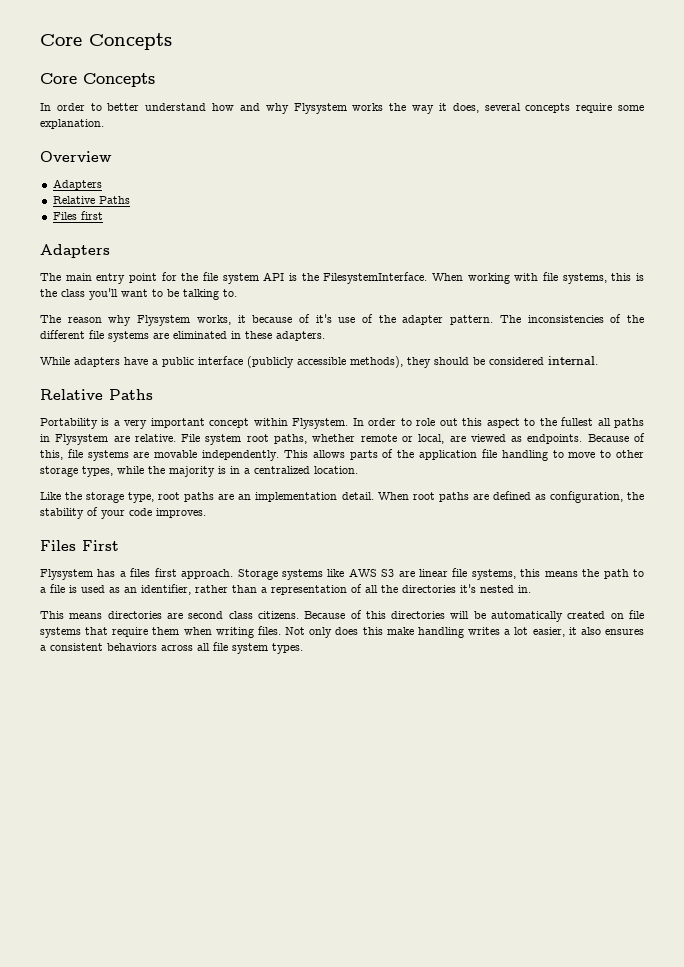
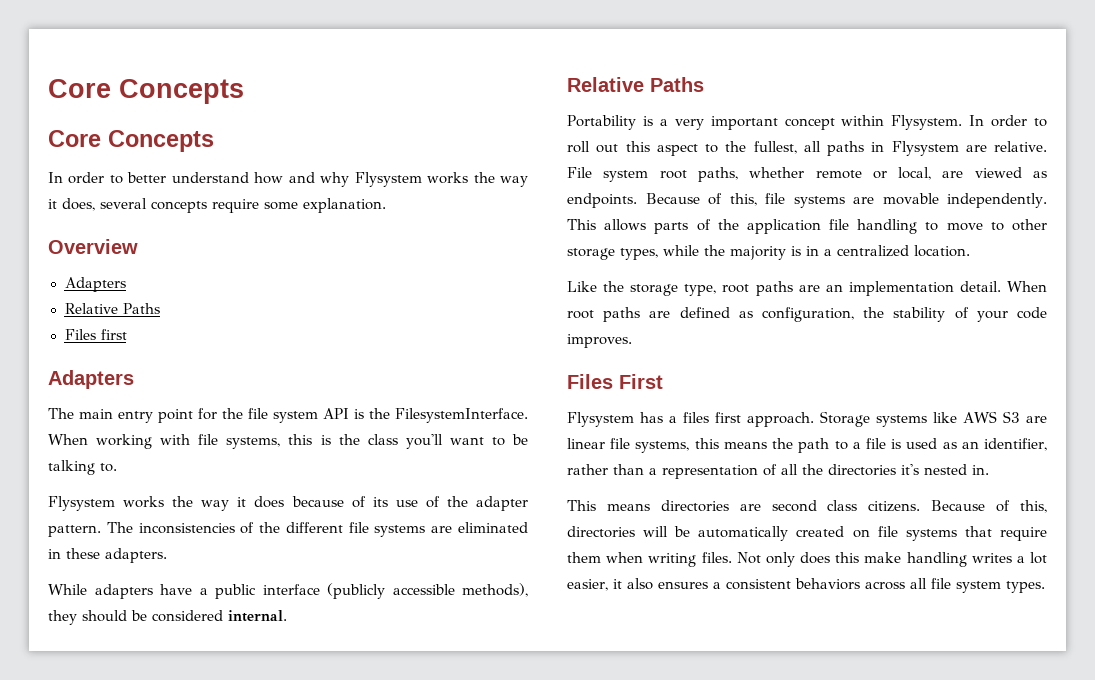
[40,315,246,326] The reason why Flysystem works, it -> [48,496,285,511] Flysystem works the way it does
[315,314,332,323] it's -> [372,497,388,507] its
[416,418,436,426] role -> [567,141,590,153] roll
[561,417,594,426] fullest -> [753,141,797,154] fullest,
[365,611,386,619] this -> [1020,500,1047,513] this,

